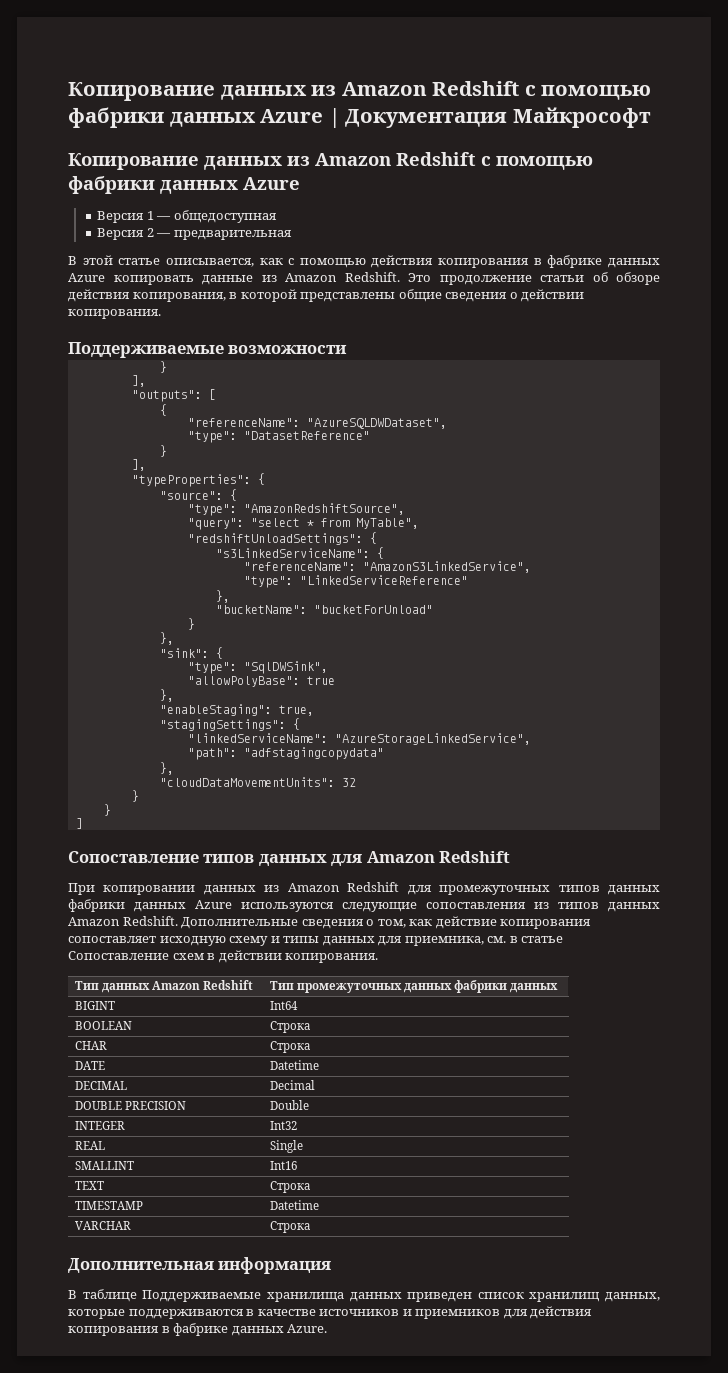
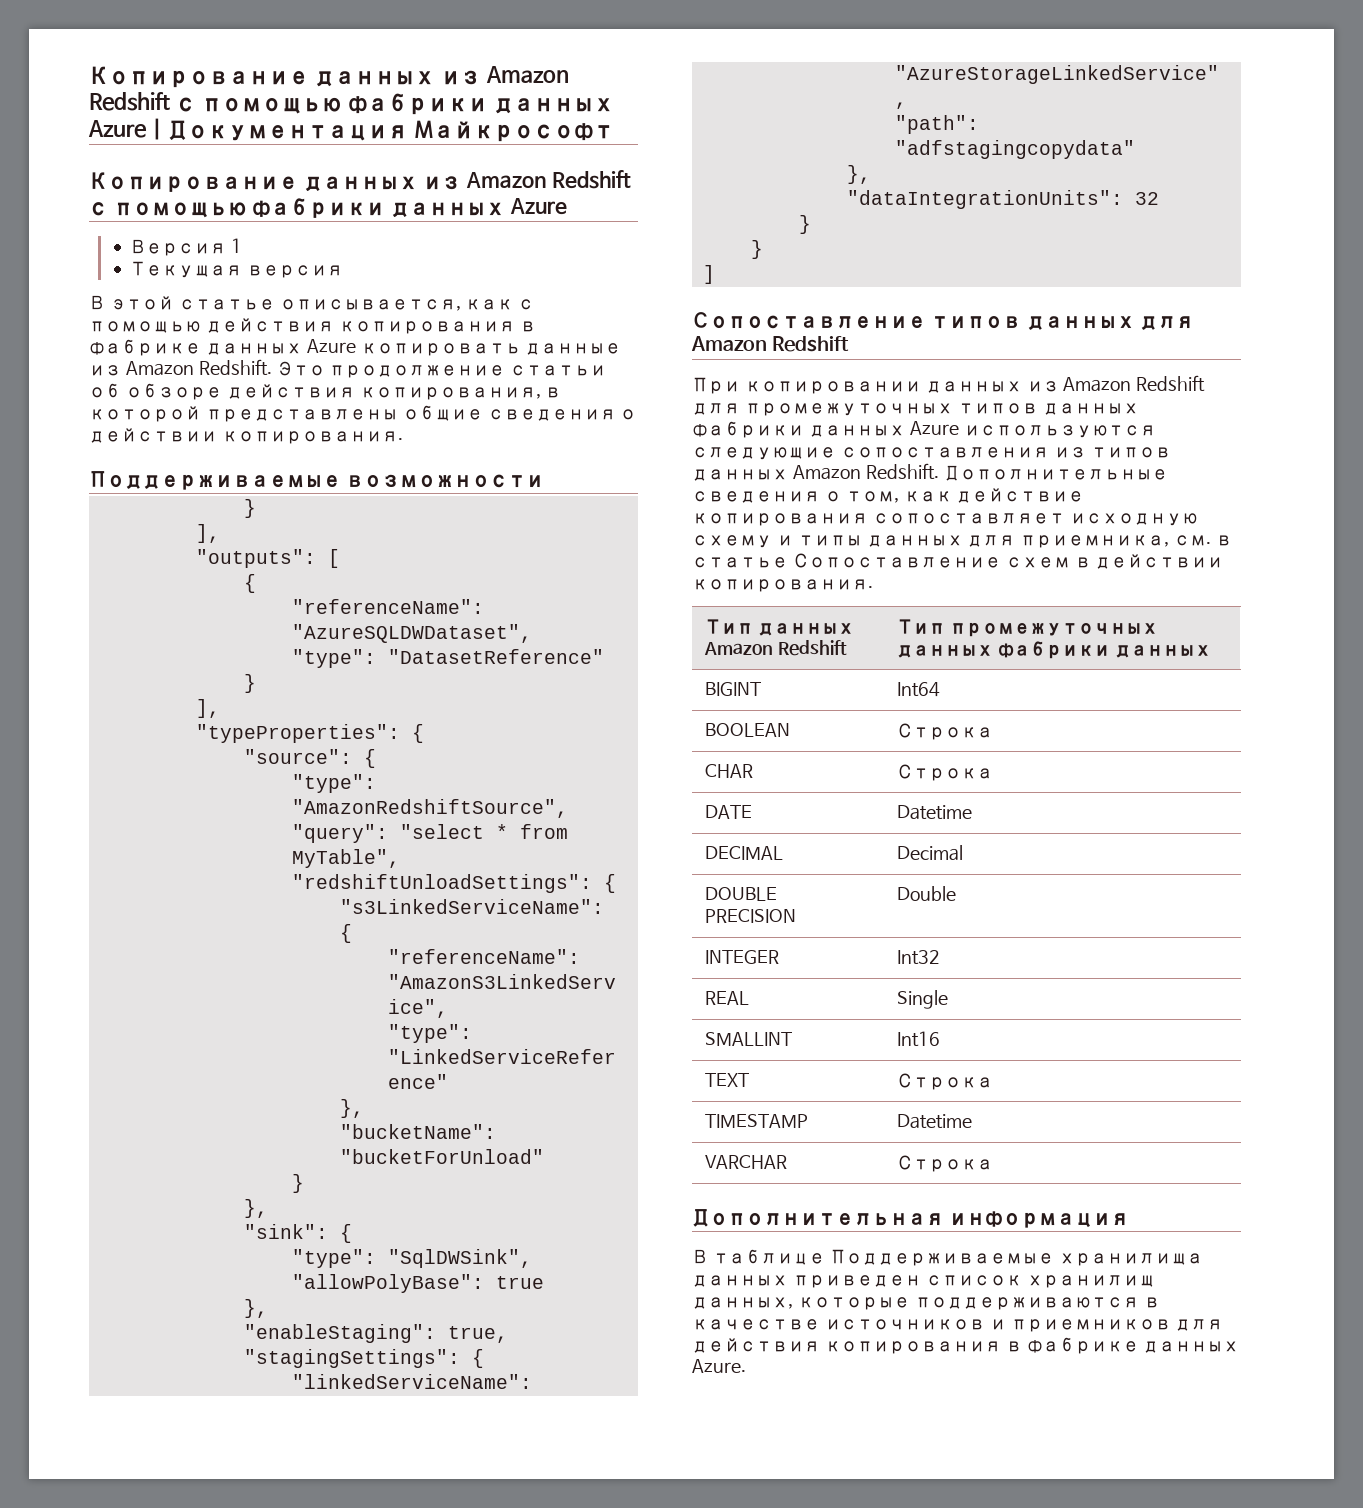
[156,210,277,223] [97,228,292,240] — общедоступная // Версия 2 — предварительная -> [130,261,344,278] // Текущая версия
[159,777,335,787] "cloudDataMovementUnits": -> [846,190,1123,209] "dataIntegrationUnits":

